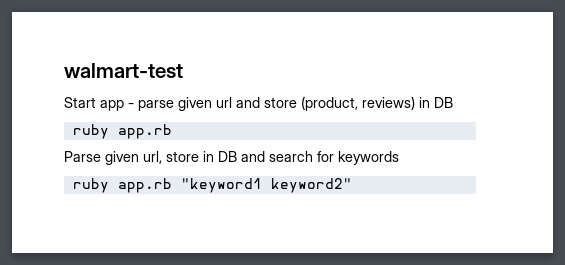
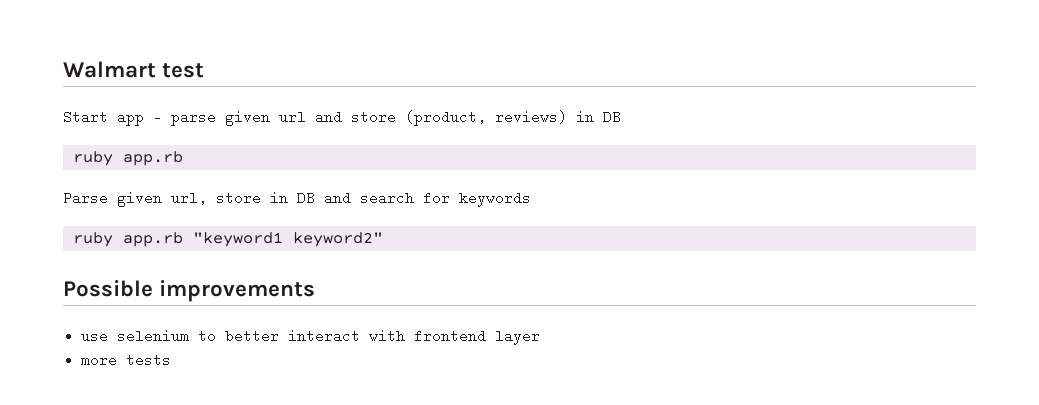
[64,63,183,78] walmart-test -> [63,61,205,78] Walmart test
(352, 185) none -> [63,280,316,302] [81,329,541,345] [81,353,172,367] // Possible improvements // use selenium to better interact with frontend layer // more tests

